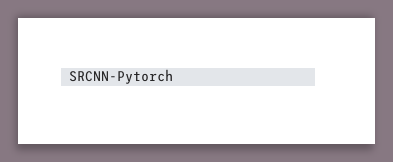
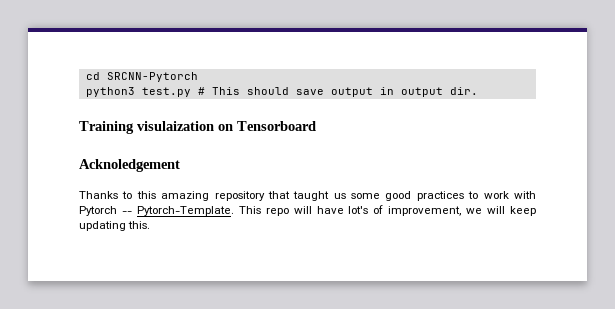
(69, 76) none -> [85,72,100,80] cd
(174, 76) none -> [85,87,478,97] [79,121,316,134] [79,159,180,172] [79,191,536,201] [79,205,537,216] [79,221,151,231] // python3 test.py # This should save output in output dir. // Training visulaization on Tensorboard // Acknoledgement // Thanks to this amazing repository that taught us some good practices to work with Pytorch -- Pytorch-Template. This repo will have lot's of improvement, we will keep updating this.

